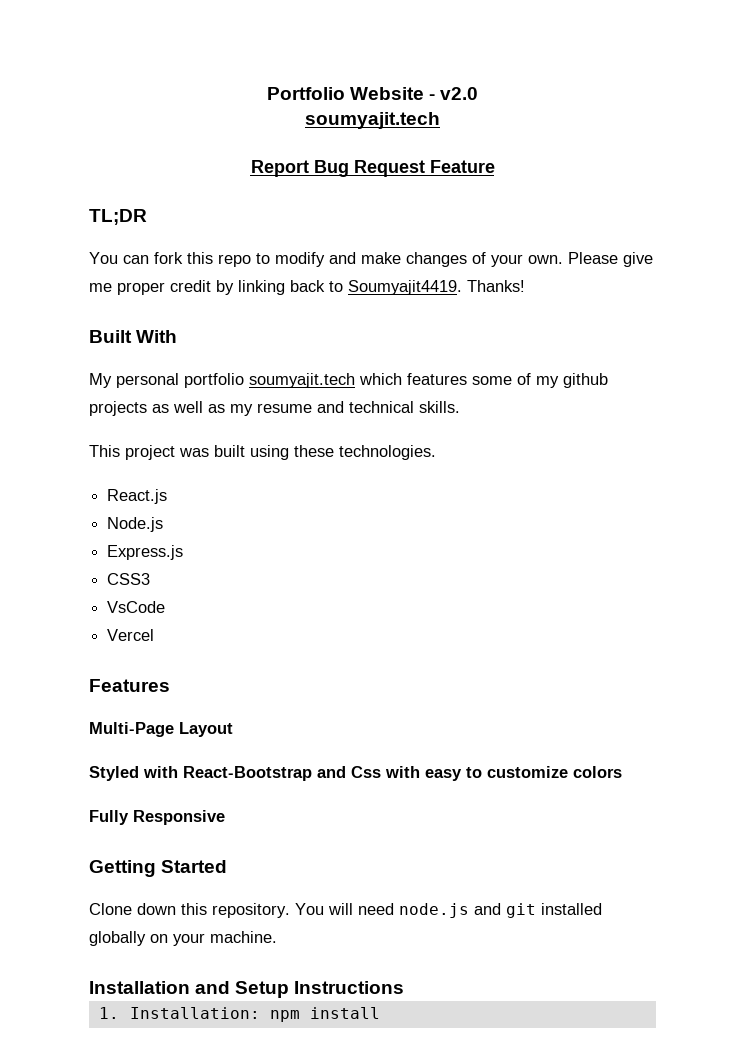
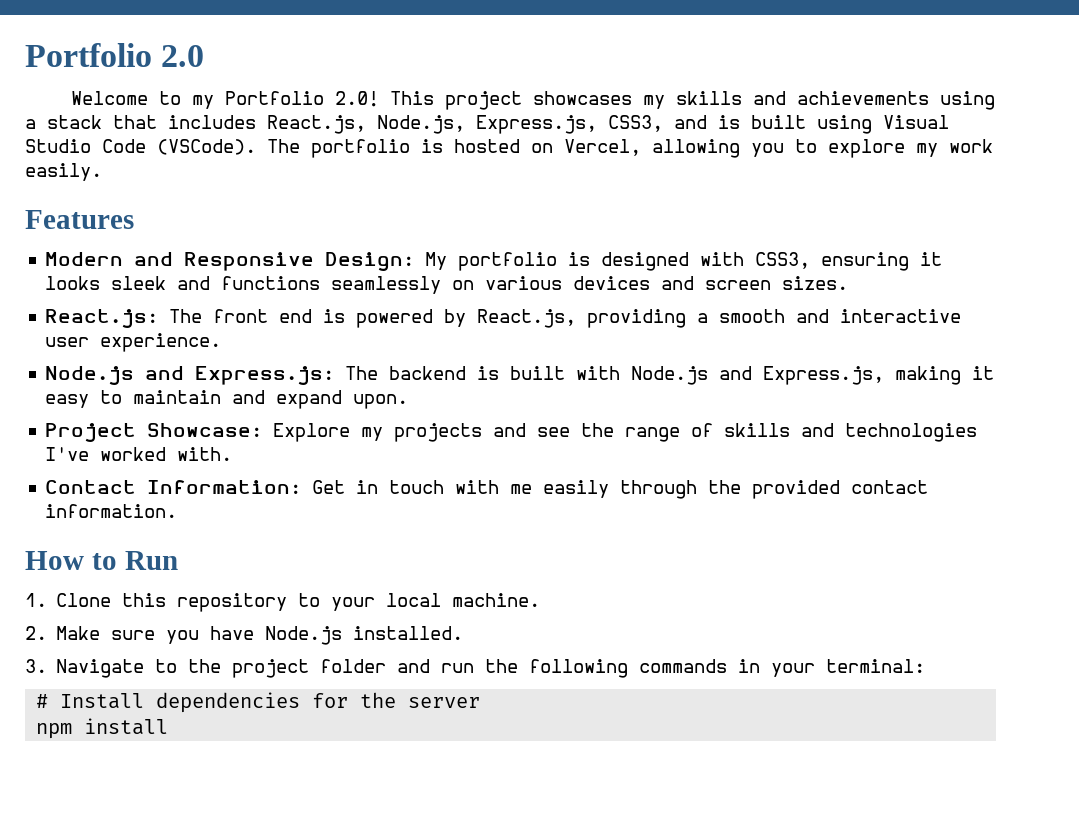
[266,87,479,100] [305,112,440,129] [250,160,495,177] [89,209,147,225] [89,252,653,267] [89,280,525,295] [89,330,178,343] [89,373,608,388] [89,401,460,416] [89,445,436,460] [107,489,168,504] [107,517,164,532] [107,545,184,560] [107,573,151,585] [107,601,166,613] [107,629,155,641] [89,679,170,692] [89,722,233,737] [89,766,622,781] [89,810,225,825] [89,860,228,877] [89,903,602,918] [89,931,277,946] [89,981,405,998] [98,1007,261,1019] Portfolio Website - v2.0 // soumyajit.tech // Report Bug Request Feature // TL;DR // You can fork this repo to modify and make changes of your own. Please give me proper credit by linking back to Soumyajit4419. Thanks! // Built With // My personal portfolio soumyajit.tech which features some of my github projects as well as my resume and technical skills. // This project was built using these technologies. // React.js // Node.js // Express.js // CSS3 // VsCode // Vercel // Features // Multi-Page Layout // Styled with React-Bootstrap and Css with easy to customize colors // Fully Responsive // Getting Started // Clone down this repository. You will need node.js and git installed globally on your machine. // Installation and Setup Instructions // 1. Installation: -> [25,43,205,67] [70,91,995,110] [25,115,949,134] [25,139,993,158] [25,163,102,181] [25,210,134,229] [45,252,943,271] [45,276,849,294] [45,309,962,328] [45,333,222,352] [45,366,995,385] [45,390,409,409] [45,423,978,442] [45,447,233,461] [45,480,929,499] [45,504,178,518] [25,551,178,570] [25,593,541,612] [25,626,464,645] [25,659,926,678] [36,692,481,713] Portfolio 2.0 // Welcome to my Portfolio 2.0! This project showcases my skills and achievements using a stack that includes React.js, Node.js, Express.js, CSS3, and is built using Visual Studio Code (VSCode). The portfolio is hosted on Vercel, allowing you to explore my work easily. // Features // Modern and Responsive Design: My portfolio is designed with CSS3, ensuring it looks sleek and functions seamlessly on various devices and screen sizes. // React.js: The front end is powered by React.js, providing a smooth and interactive user experience. // Node.js and Express.js: The backend is built with Node.js and Express.js, making it easy to maintain and expand upon. // Project Showcase: Explore my projects and see the range of skills and technologies I've worked with. // Contact Information: Get in touch with me easily through the provided contact information. // How to Run // 1. Clone this repository to your local machine. // 2. Make sure you have Node.js installed. // 3. Navigate to the project folder and run the following commands in your terminal: // # Install dependencies for the server //

